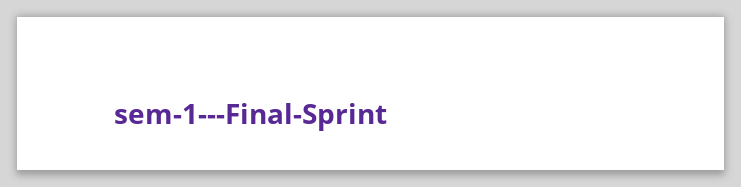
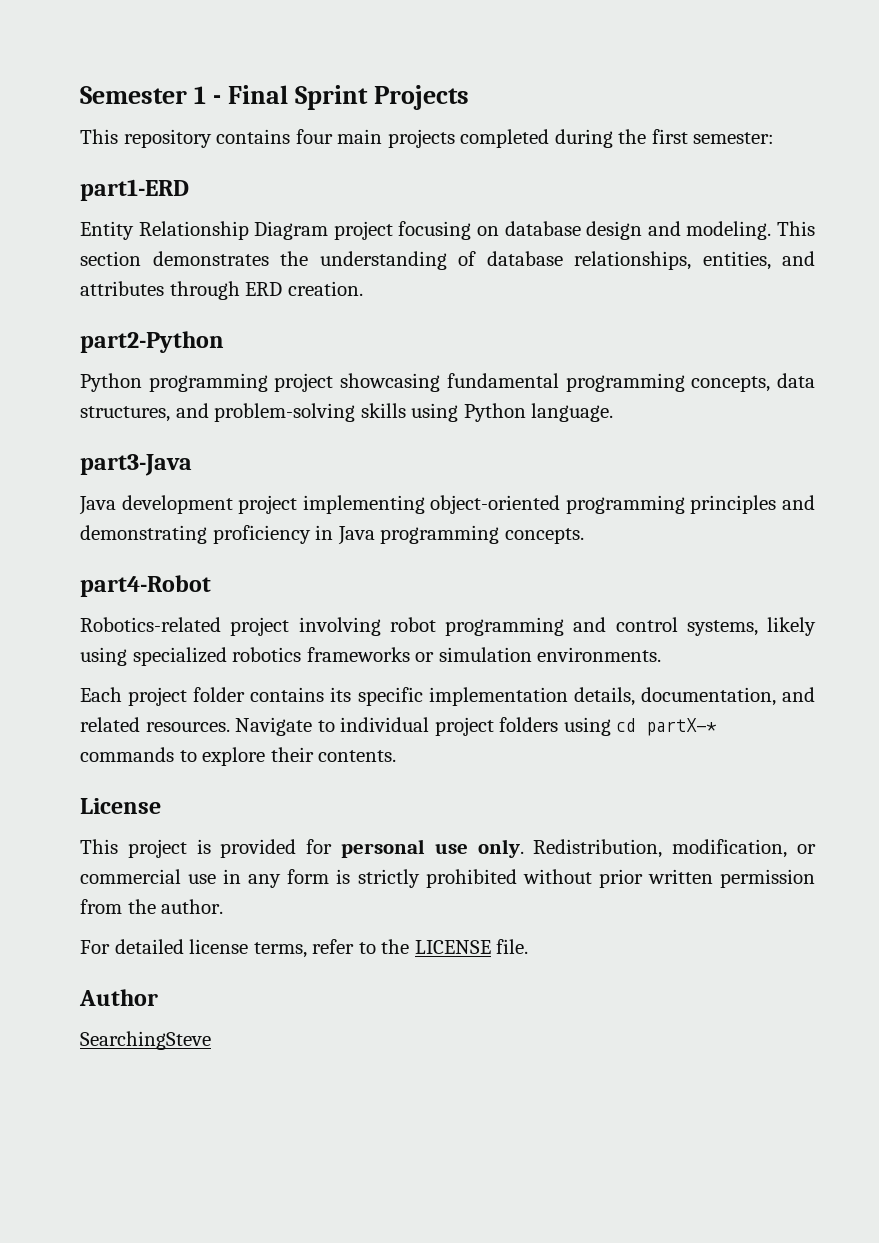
[114,103,387,131] sem-1---Final-Sprint -> [80,85,470,110] [80,129,775,148] [80,179,189,201] [80,221,816,240] [80,251,815,270] [80,281,363,300] [80,331,224,353] [80,373,815,392] [80,403,614,422] [80,454,192,476] [79,495,815,515] [80,525,584,545] [80,575,211,597] [80,617,816,636] [80,647,662,666] [80,687,815,706] [80,717,718,736] [80,747,397,766] [80,798,161,814] [80,839,816,858] [80,869,815,888] [80,899,224,914] [80,939,529,958] [79,989,158,1006] [80,1031,211,1050] Semester 1 - Final Sprint Projects // This repository contains four main projects completed during the first semester: // part1-ERD // Entity Relationship Diagram project focusing on database design and modeling. This section demonstrates the understanding of database relationships, entities, and attributes through ERD creation. // part2-Python // Python programming project showcasing fundamental programming concepts, data structures, and problem-solving skills using Python language. // part3-Java // Java development project implementing object-oriented programming principles and demonstrating proficiency in Java programming concepts. // part4-Robot // Robotics-related project involving robot programming and control systems, likely using specialized robotics frameworks or simulation environments. // Each project folder contains its specific implementation details, documentation, and related resources. Navigate to individual project folders using cd partX-* commands to explore their contents. // License // This project is provided for personal use only. Redistribution, modification, or commercial use in any form is strictly prohibited without prior written permission from the author. // For detailed license terms, refer to the LICENSE file. // Author // SearchingSteve

